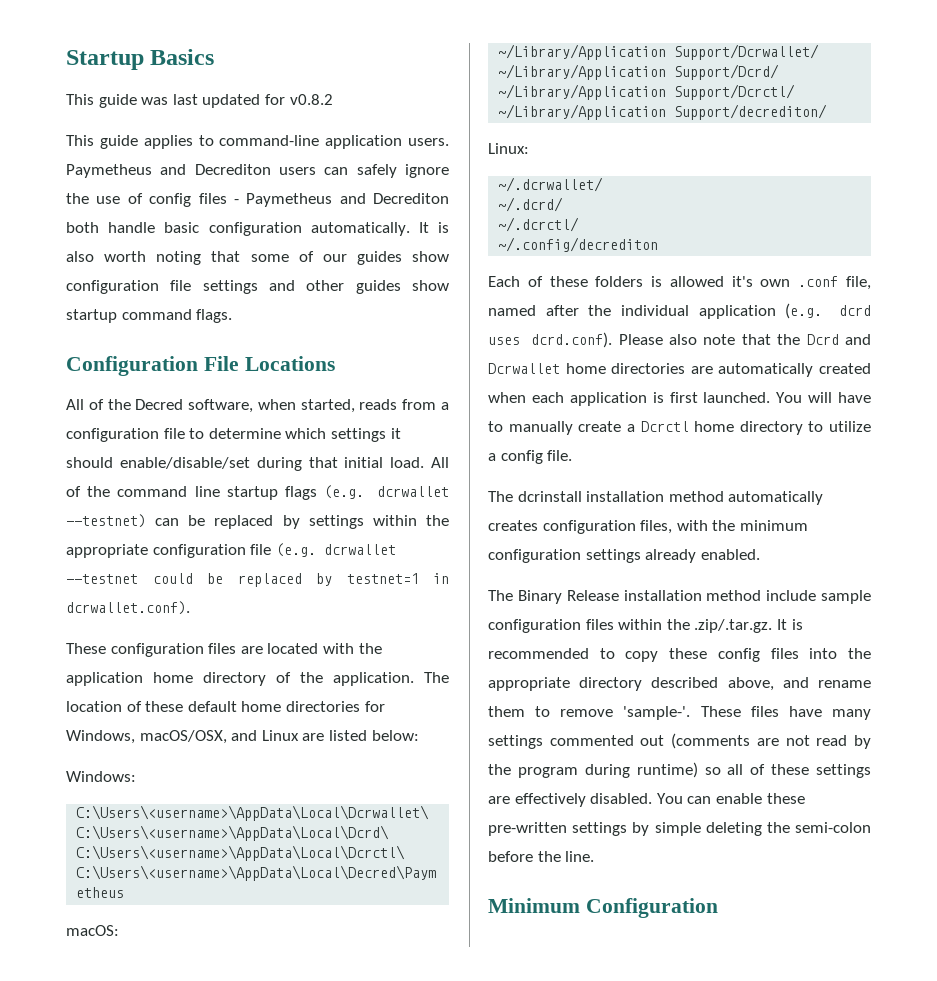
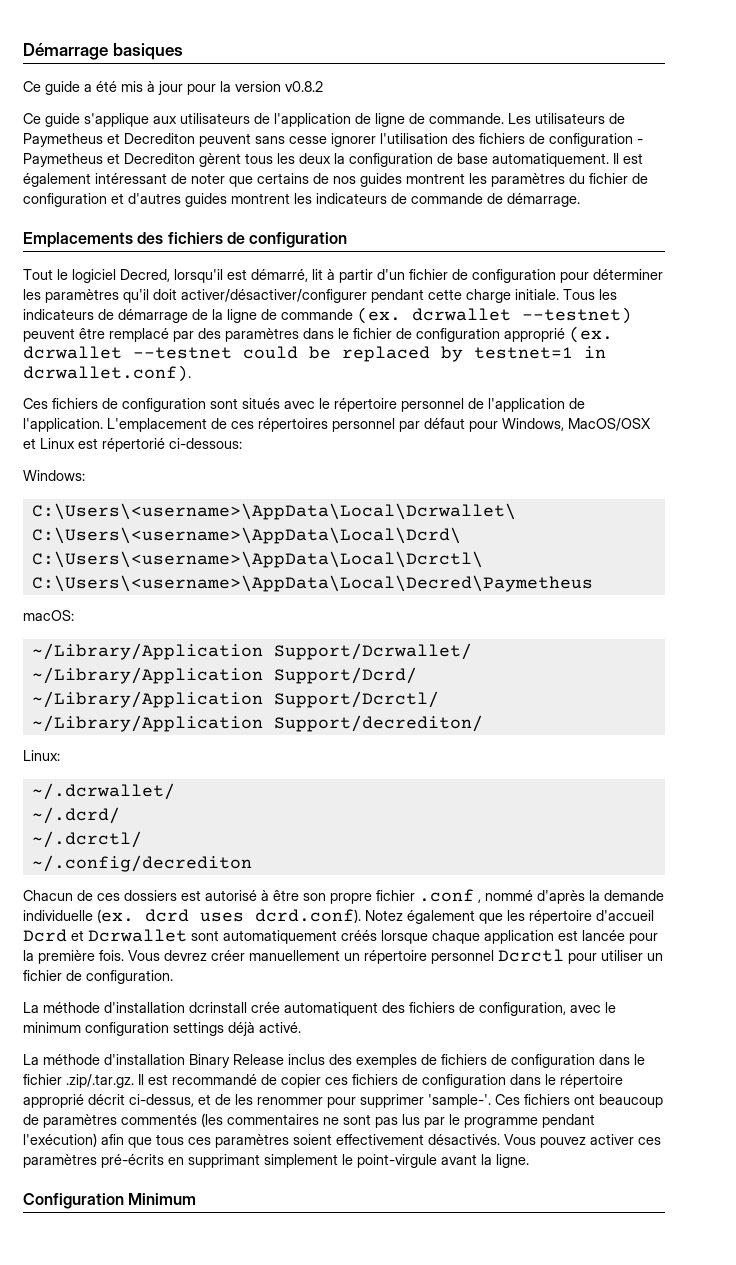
[66,49,215,70] [66,94,333,108] [66,135,449,149] [66,164,449,178] [66,193,449,207] [66,222,449,236] [66,251,449,265] [66,280,449,294] [66,309,233,323] [66,356,335,376] [66,399,449,413] [66,428,401,442] [66,457,449,471] [66,485,449,500] [66,514,449,529] [66,543,316,558] Startup Basics // This guide was last updated for v0.8.2 // This guide applies to command-line application users. Paymetheus and Decrediton users can safely ignore the use of config files - Paymetheus and Decrediton both handle basic configuration automatically. It is also worth noting that some of our guides show configuration file settings and other guides show startup command flags. // Configuration File Locations // All of the Decred software, when started, reads from a configuration file to determine which settings it should enable/disable/set during that initial load. All of the command line startup flags (e.g. dcrwallet --testnet) can be replaced by settings within the appropriate configuration file (e.g. -> [23,43,183,60] [23,81,323,95] [23,113,625,127] [23,133,643,147] [23,153,643,167] [23,173,648,187] [23,193,580,207] [23,232,348,248] [23,269,663,283] [23,289,617,303] [23,307,632,324] [23,326,613,343] Démarrage basiques // Ce guide a été mis à jour pour la version v0.8.2 // Ce guide s'applique aux utilisateurs de l'application de ligne de commande. Les utilisateurs de Paymetheus et Decrediton peuvent sans cesse ignorer l'utilisation des fichiers de configuration - Paymetheus et Decrediton gèrent tous les deux la configuration de base automatiquement. Il est également intéressant de noter que certains de nos guides montrent les paramètres du fichier de configuration et d'autres guides montrent les indicateurs de commande de démarrage. // Emplacements des fichiers de configuration // Tout le logiciel Decred, lorsqu'il est démarré, lit à partir d'un fichier de configuration pour déterminer les paramètres qu'il doit activer/désactiver/configurer pendant cette charge initiale. Tous les indicateurs de démarrage de la ligne de commande (ex. dcrwallet --testnet) peuvent être remplacé par des paramètres dans le fichier de configuration approprié (ex.
[66,643,382,657] [66,672,449,686] [66,701,385,712] [66,730,419,744] These configuration files are located with the application home directory of the application. The location of these default home directories for Windows, macOS/OSX, and Linux are listed below: -> [23,398,585,412] [23,418,651,432] [23,438,242,452] Ces fichiers de configuration sont situés avec le répertoire personnel de l'application de l'application. L'emplacement de ces répertoires personnel par défaut pour Windows, MacOS/OSX et Linux est répertorié ci-dessous:
[488,276,871,290] [488,303,871,319] [488,332,871,348] [488,363,871,377] [488,392,871,406] [488,421,871,435] [488,450,573,464] [488,491,824,505] [488,520,808,534] [488,549,760,563] [488,590,871,604] [488,619,803,633] [488,648,871,662] [488,677,871,691] [488,706,871,720] [488,733,871,749] [488,762,871,778] [488,793,805,807] [488,822,871,836] [488,851,595,862] [488,898,718,918] Each of these folders is allowed it's own .conf file, named after the individual application (e.g. dcrd uses dcrd.conf). Please also note that the Dcrd and Dcrwallet home directories are automatically created when each application is first launched. You will have to manually create a Dcrctl home directory to utilize a config file. // The dcrinstall installation method automatically creates configuration files, with the minimum configuration settings already enabled. // The Binary Release installation method include sample configuration files within the .zip/.tar.gz. It is recommended to copy these config files into the appropriate directory described above, and rename them to remove 'sample-'. These files have many settings commented out (comments are not read by the program during runtime) so all of these settings are effectively disabled. You can enable these pre-written settings by simple deleting the semi-colon before the line. // Minimum Configuration -> [23,889,664,904] [23,909,654,924] [23,929,658,944] [23,949,663,964] [23,970,173,984] [23,1002,616,1016] [23,1022,301,1036] [23,1054,645,1068] [23,1074,623,1088] [23,1094,663,1108] [23,1113,595,1128] [23,1133,661,1148] [23,1154,529,1168] [23,1193,197,1209] Chacun de ces dossiers est autorisé à être son propre fichier .conf , nommé d'après la demande individuelle (ex. dcrd uses dcrd.conf). Notez également que les répertoire d'accueil Dcrd et Dcrwallet sont automatiquement créés lorsque chaque application est lancée pour la première fois. Vous devrez créer manuellement un répertoire personnel Dcrctl pour utiliser un fichier de configuration. // La méthode d'installation dcrinstall crée automatiquent des fichiers de configuration, avec le minimum configuration settings déjà activé. // La méthode d'installation Binary Release inclus des exemples de fichiers de configuration dans le fichier .zip/.tar.gz. Il est recommandé de copier ces fichiers de configuration dans le répertoire approprié décrit ci-dessus, et de les renommer pour supprimer 'sample-'. Ces fichiers ont beaucoup de paramètres commentés (les commentaires ne sont pas lus par le programme pendant l'exécution) afin que tous ces paramètres soient effectivement désactivés. Vous pouvez activer ces paramètres pré-écrits en supprimant simplement le point-virgule avant la ligne. // Configuration Minimum

